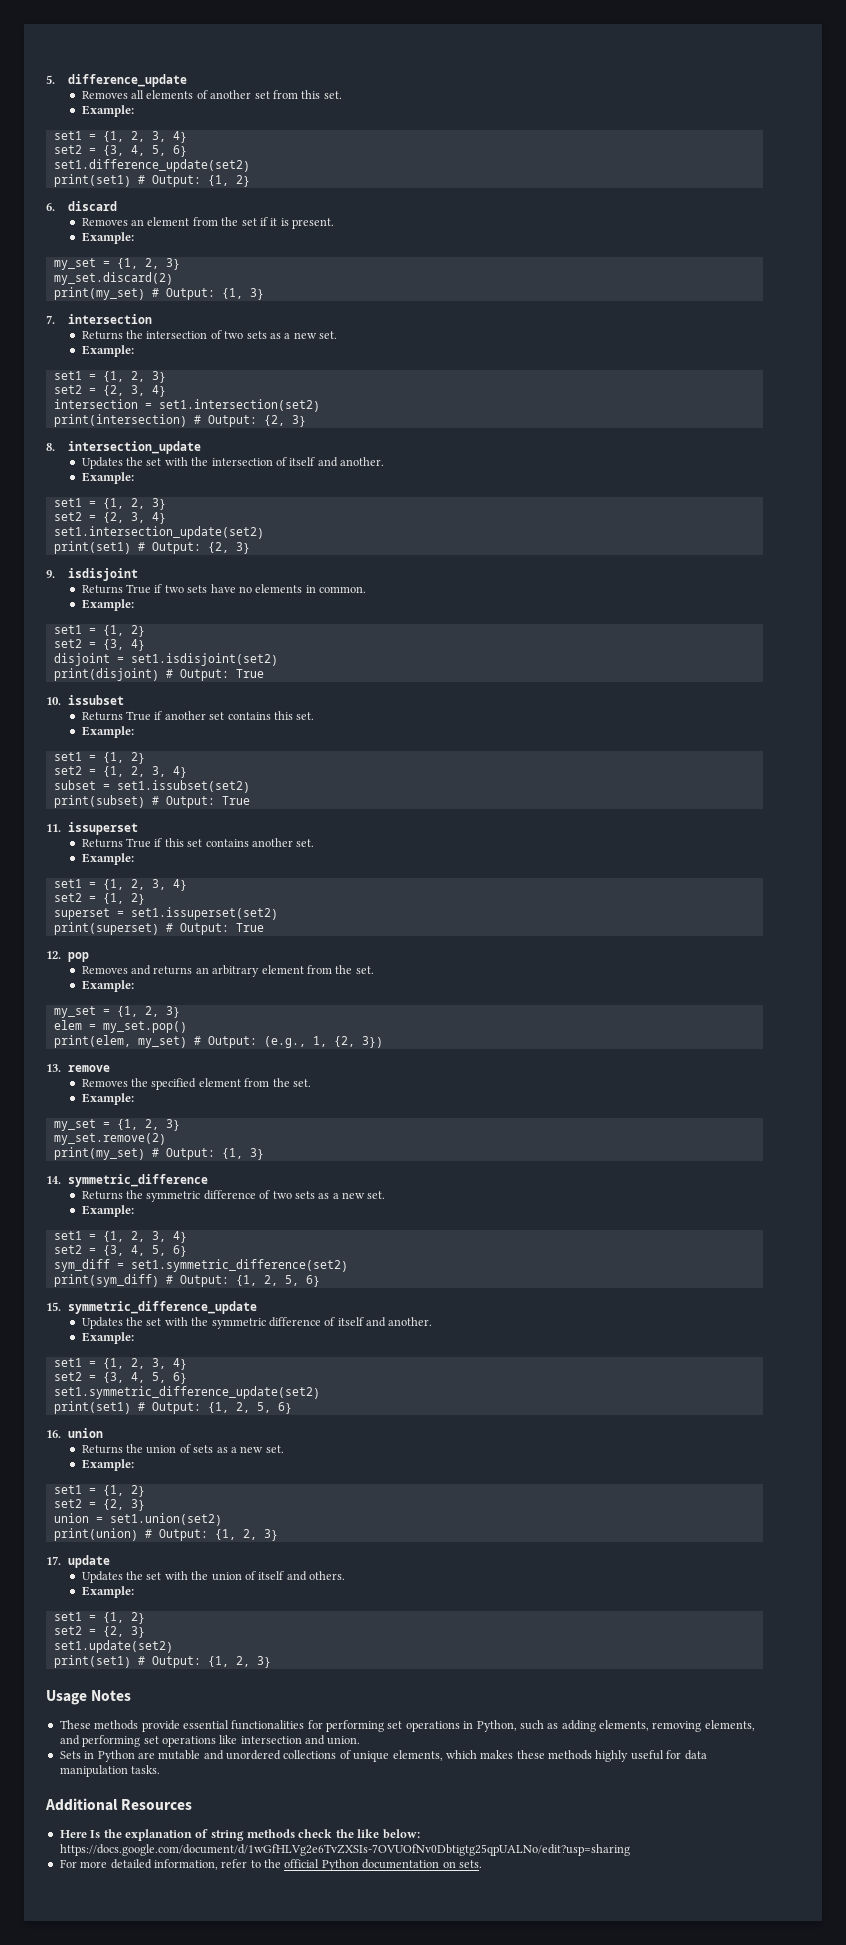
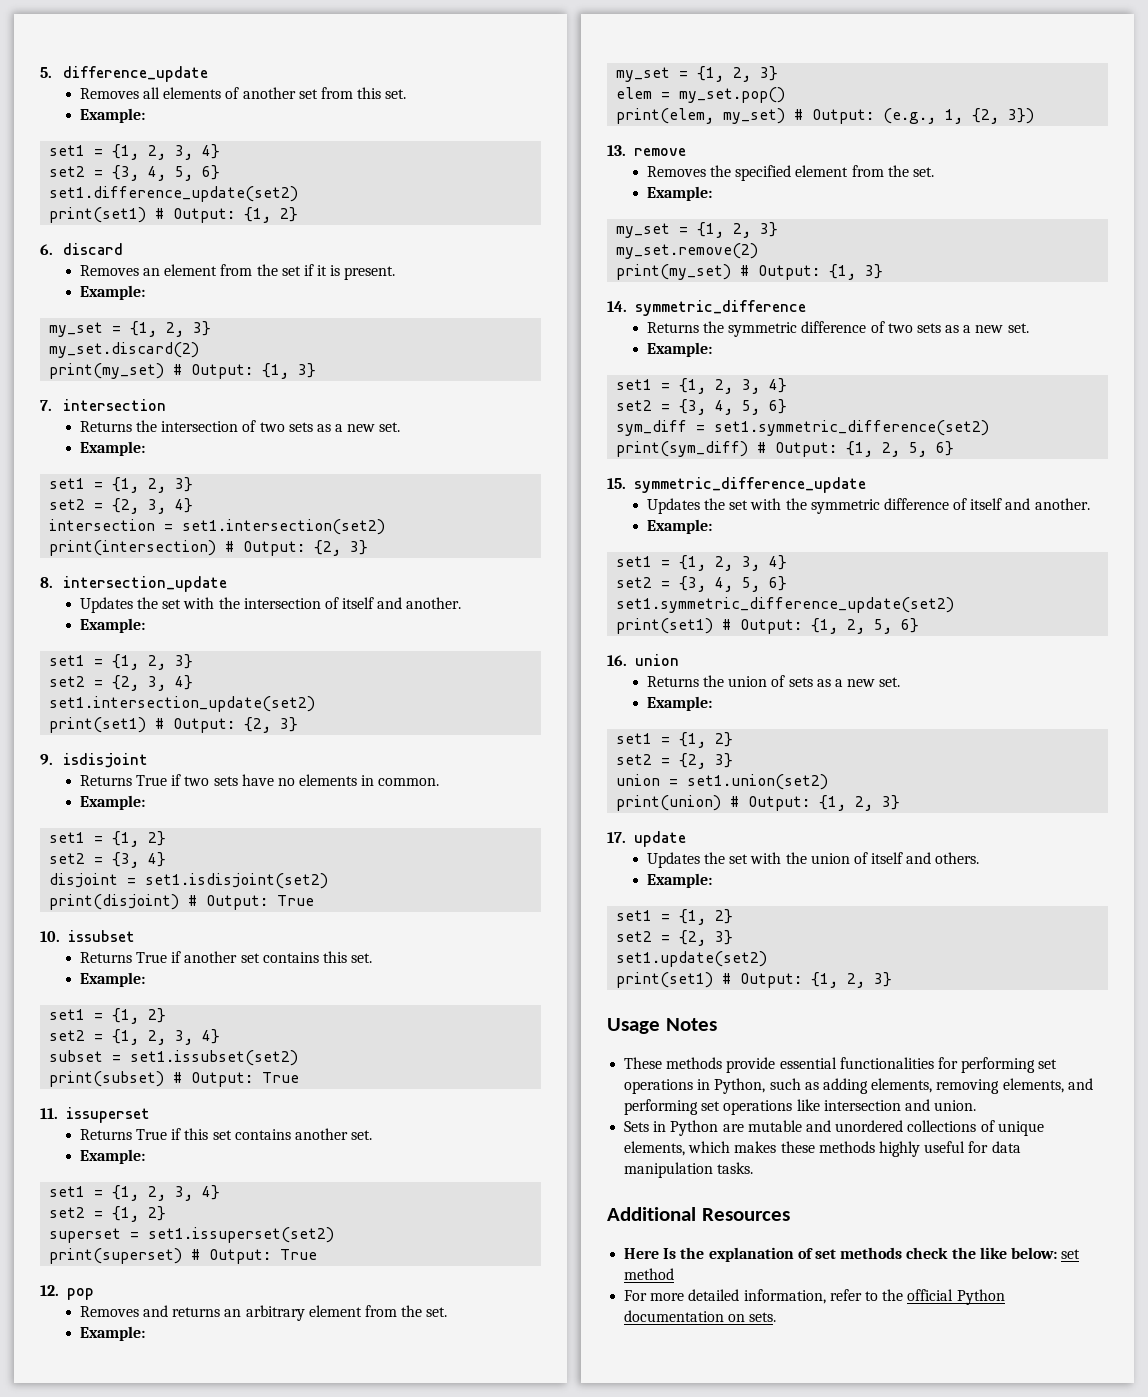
[210,1830,244,1841] string -> [814,1249,836,1259] set
[59,1844,630,1856] https://docs.google.com/document/d/1wGfHLVg2e6TvZXSIs-7OVUOfNv0Dbtigtg25qpUALNo/edit?usp=sharing -> [1061,1249,1081,1259] [624,1268,675,1280] set method

